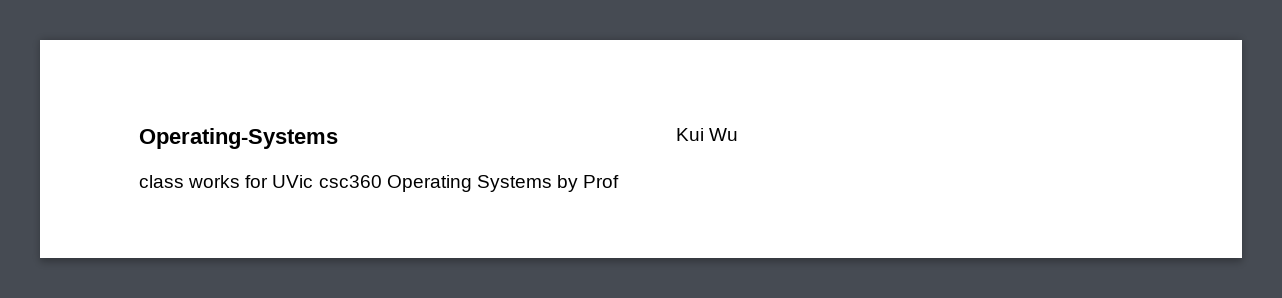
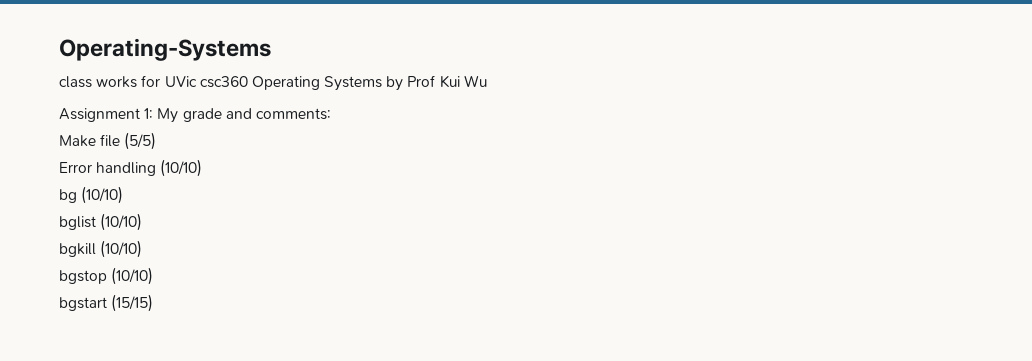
(739, 134) none -> [59,108,331,123] [59,132,157,150] [59,159,203,177] [59,186,124,204] [59,213,143,231] [59,240,143,258] [59,267,154,285] [59,294,154,312] // Assignment 1: My grade and comments: // Make file (5/5) // Error handling (10/10) // bg (10/10) // bglist (10/10) // bgkill (10/10) // bgstop (10/10) // bgstart (15/15)

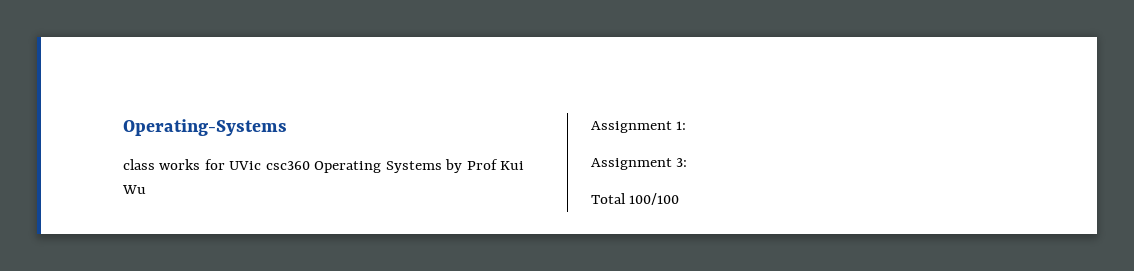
[157,108,331,123] [59,132,157,150] [59,159,203,177] [59,186,124,204] [59,213,143,231] [59,240,143,258] [59,267,154,285] [59,294,154,312] My grade and comments: // Make file (5/5) // Error handling (10/10) // bg (10/10) // bglist (10/10) // bgkill (10/10) // bgstop (10/10) // bgstart (15/15) -> [591,158,688,170] [591,193,680,205] // Assignment 3: // Total 100/100

